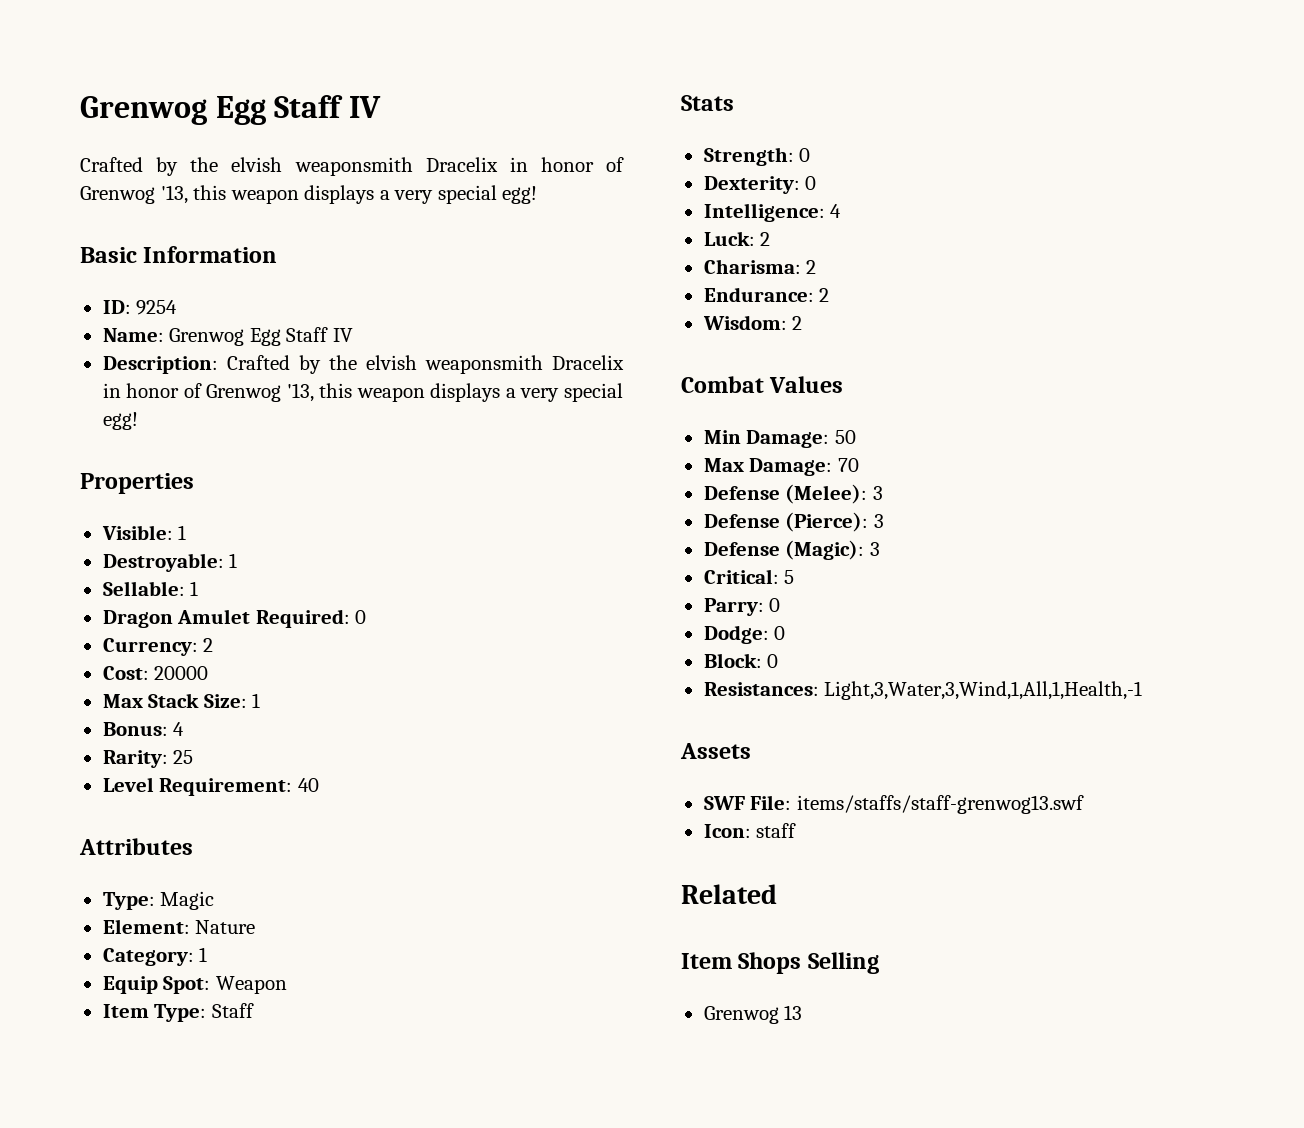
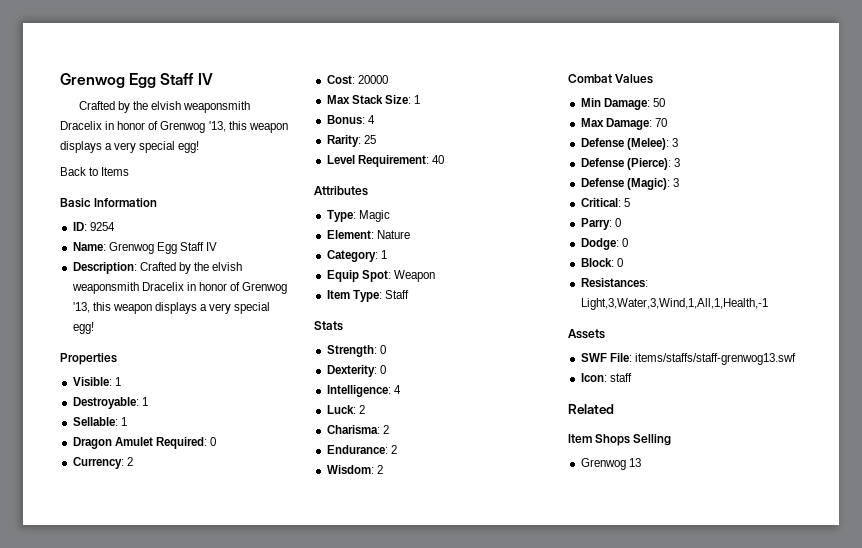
(538, 195) none -> [60,167,130,176] // Back to Items

